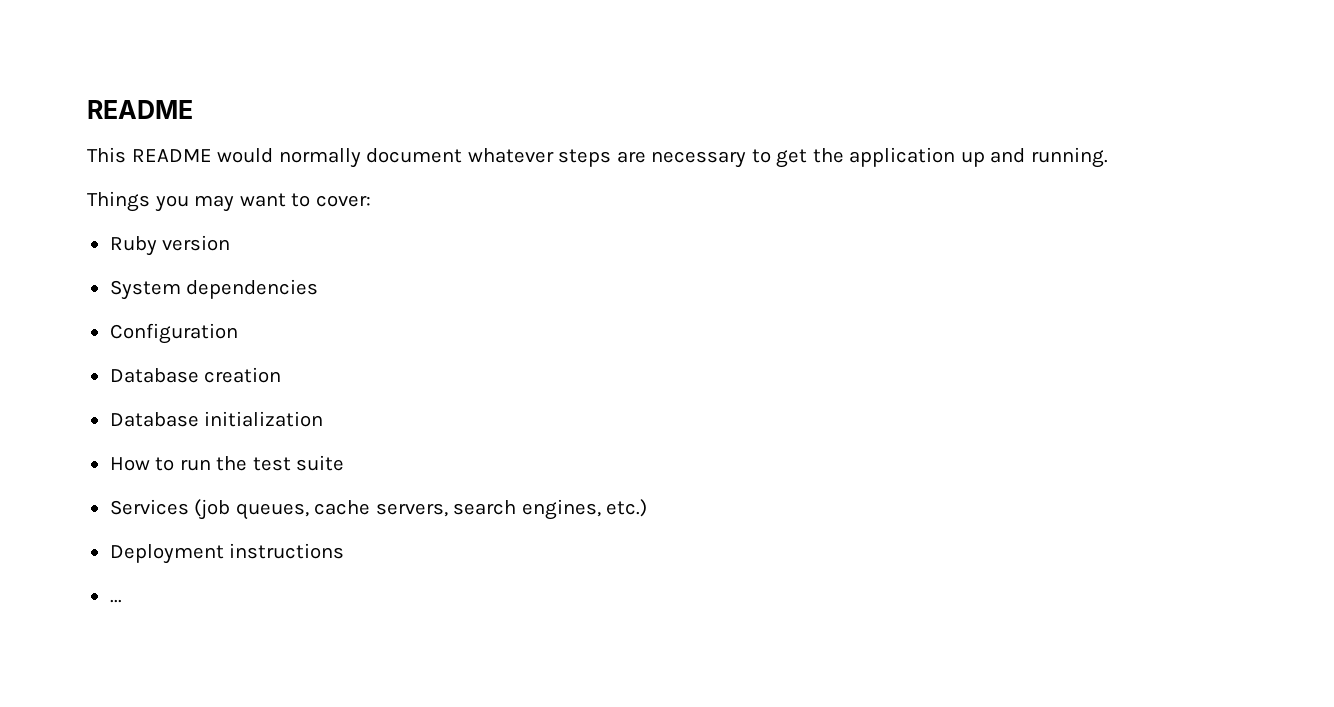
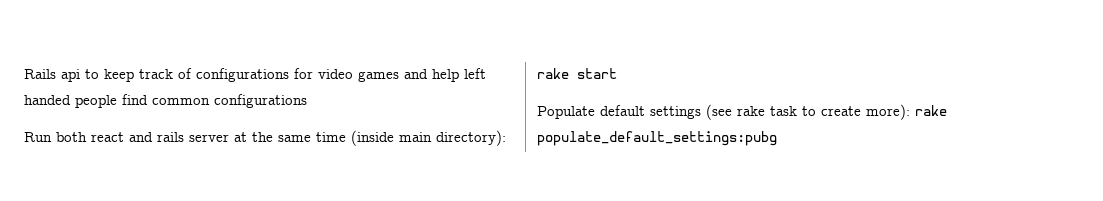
[87,100,193,119] [87,147,1109,168] [87,191,371,212] [109,235,231,256] [109,279,319,300] [109,323,238,344] [109,367,282,383] [109,411,324,427] [109,455,345,471] [109,499,648,520] [109,543,345,564] [109,599,122,603] README // This README would normally document whatever steps are necessary to get the application up and running. // Things you may want to cover: // Ruby version // System dependencies // Configuration // Database creation // Database initialization // How to run the test suite // Services (job queues, cache servers, search engines, etc.) // Deployment instructions // ... -> [24,68,486,82] [24,94,307,108] [24,130,506,146] [537,68,617,79] [537,104,947,120] [537,131,777,146] Rails api to keep track of configurations for video games and help left handed people find common configurations // Run both react and rails server at the same time (inside main directory): rake start // Populate default settings (see rake task to create more): rake populate_default_settings:pubg

